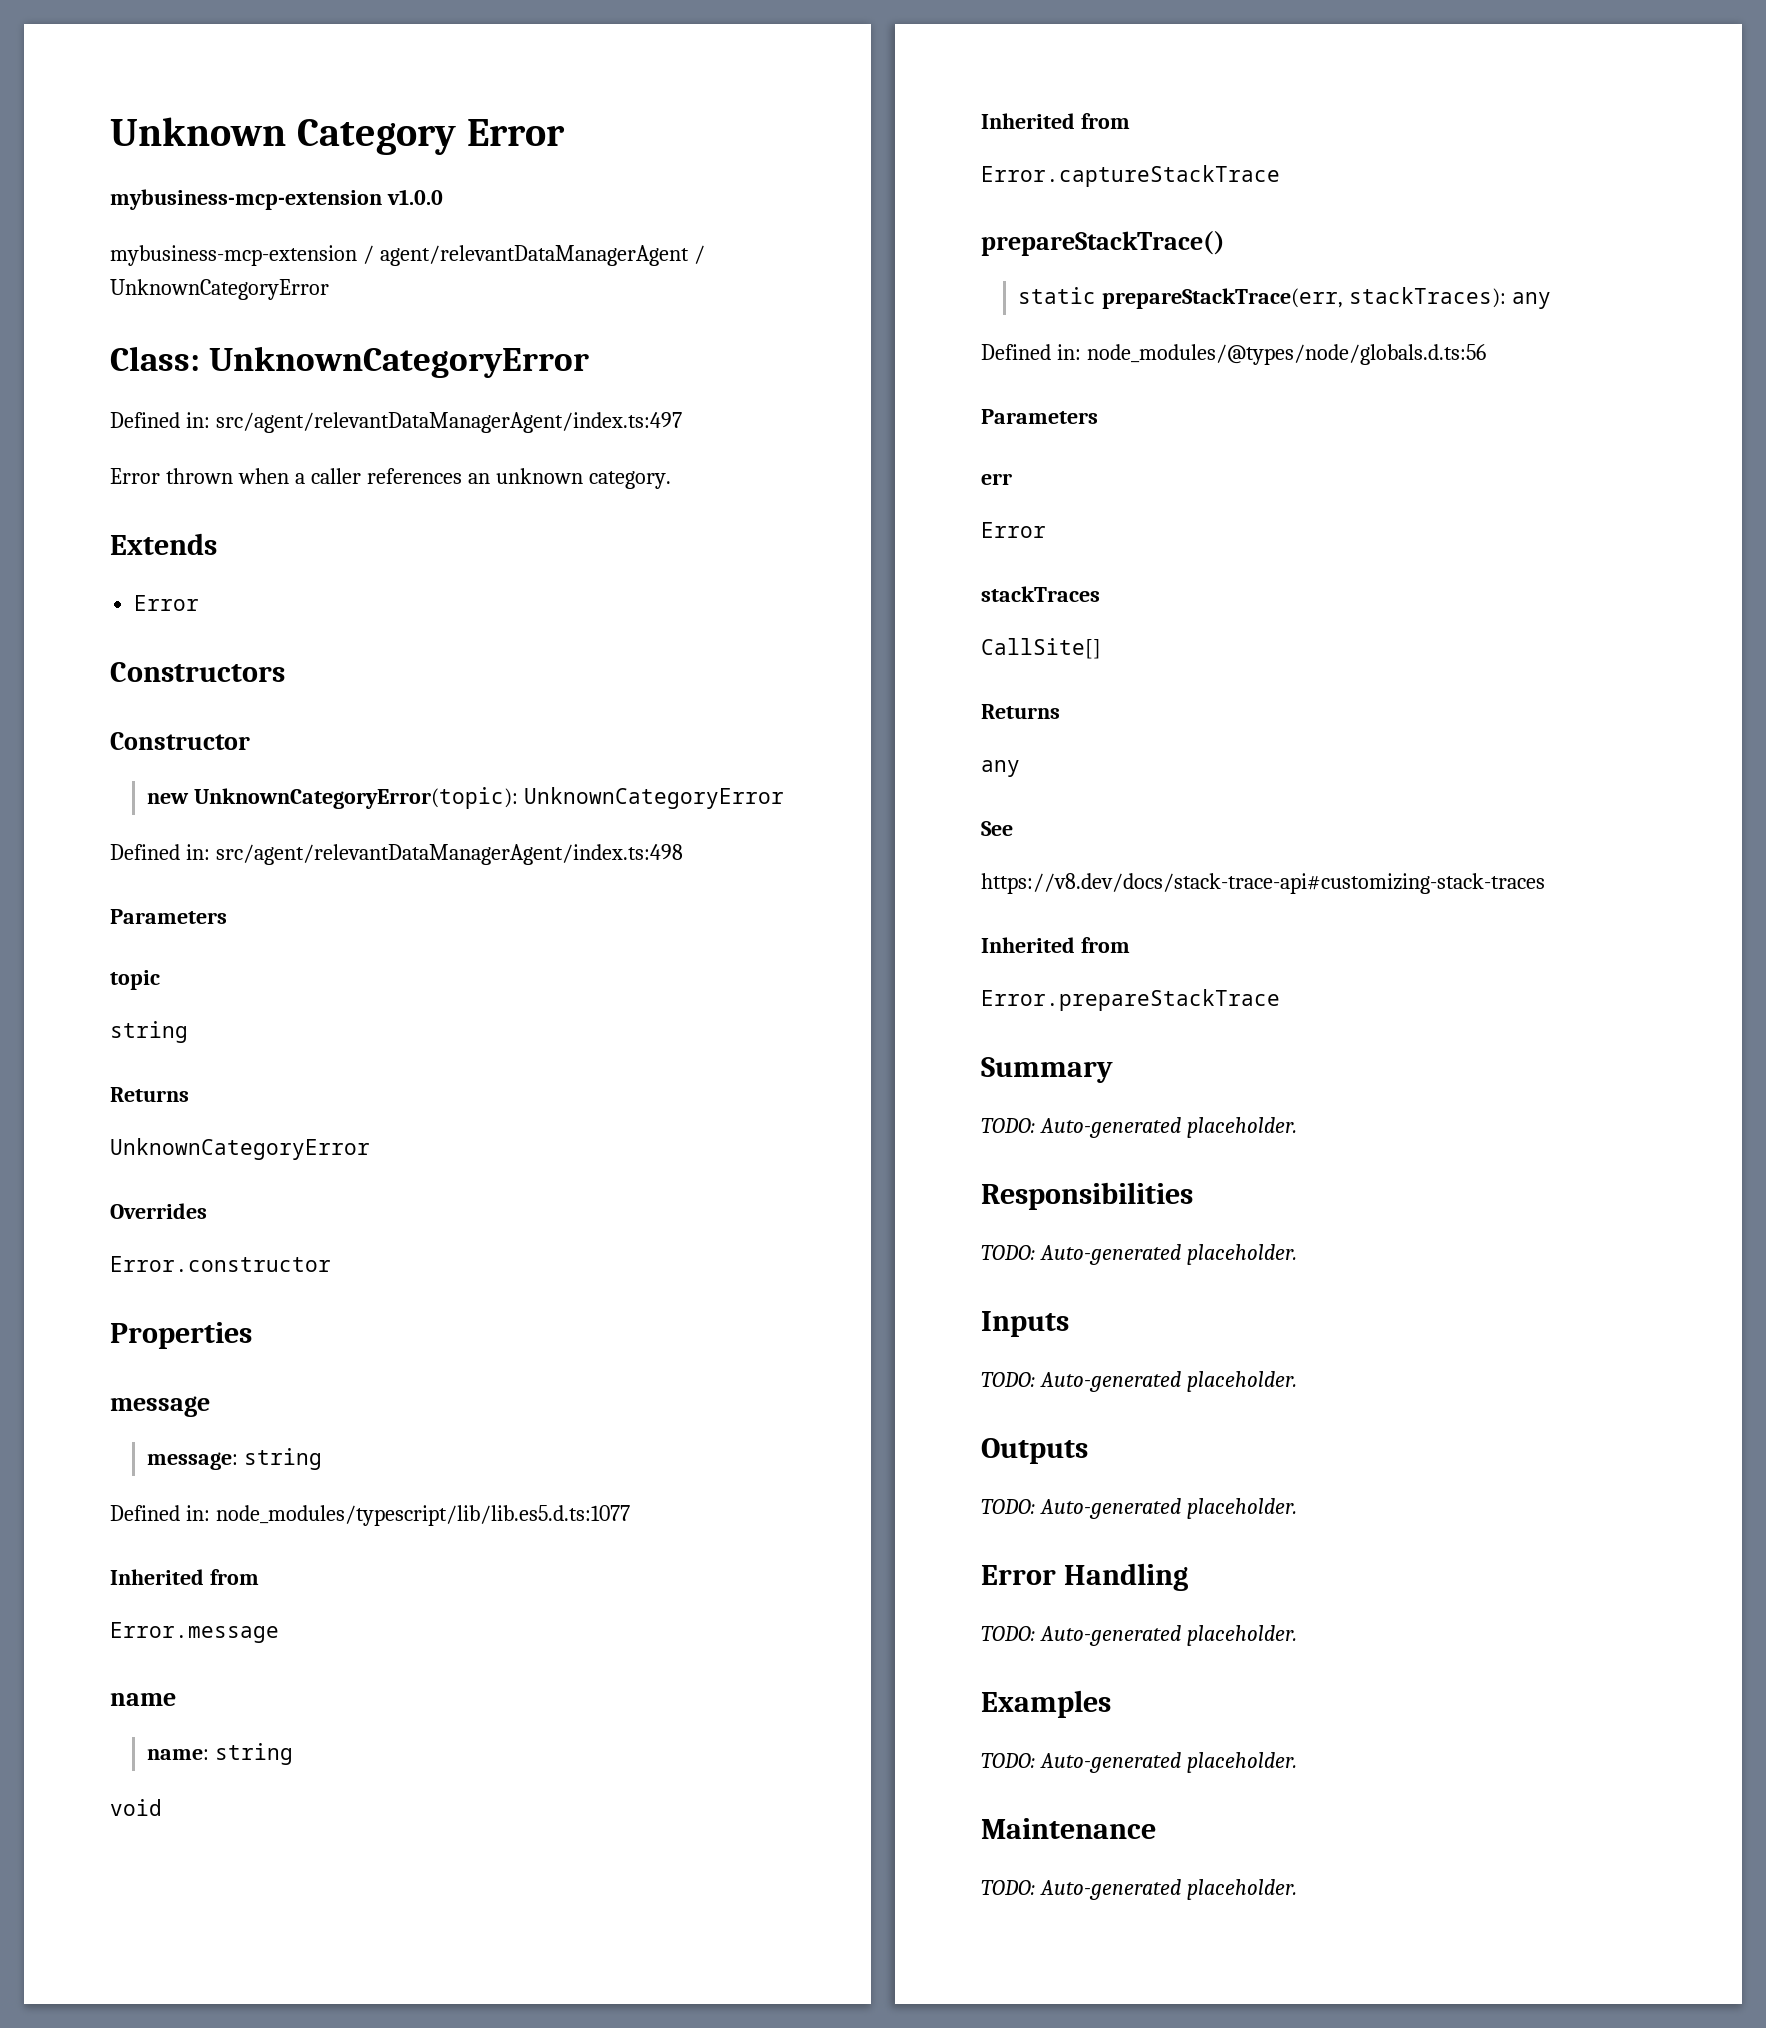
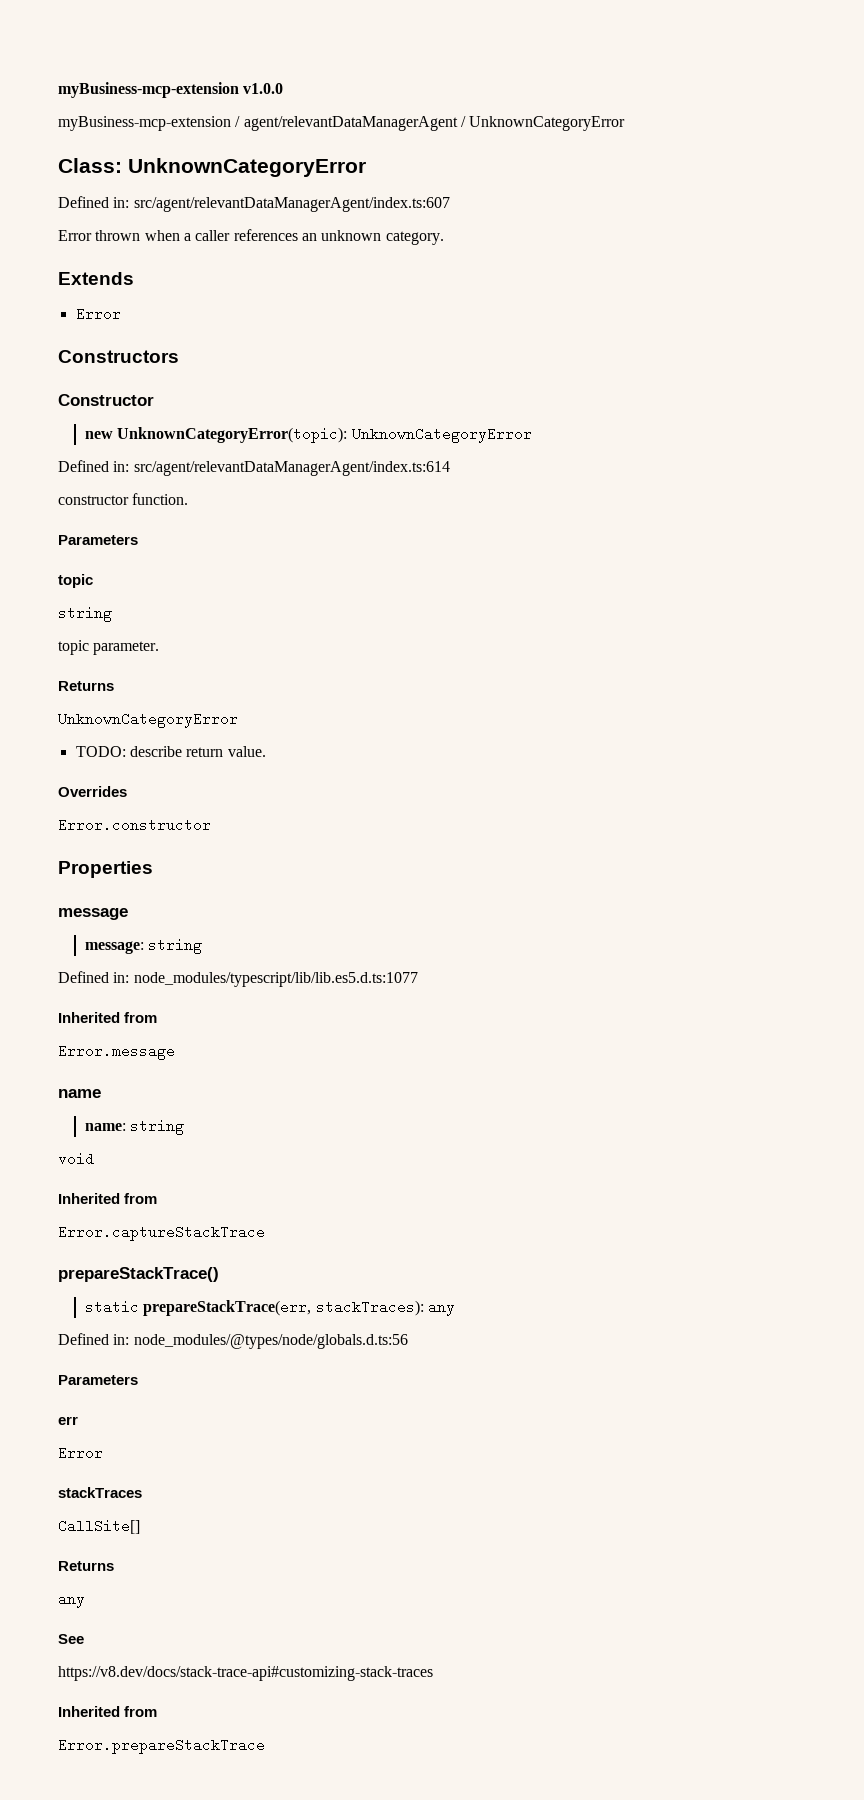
[110,117,565,155] [110,189,382,210] Unknown Category Error // mybusiness-mcp-extension -> [58,82,239,98] myBusiness-mcp-extension
[110,245,357,266] mybusiness-mcp-extension -> [58,116,231,131] myBusiness-mcp-extension
[215,412,682,433] src/agent/relevantDataManagerAgent/index.ts:497 -> [133,197,450,212] src/agent/relevantDataManagerAgent/index.ts:607
[215,844,683,865] src/agent/relevantDataManagerAgent/index.ts:498 -> [133,461,450,476] [58,493,189,505] src/agent/relevantDataManagerAgent/index.ts:614 // constructor function.
(188, 1032) none -> [58,640,160,655] // topic parameter.
(370, 1149) none -> [75,746,266,757] // TODO: describe return value.
[981,1057,1113,1083] [981,1117,1297,1138] [981,1182,1193,1210] [981,1244,1297,1265] [981,1311,1069,1337] [981,1371,1297,1392] [981,1438,1088,1464] [981,1498,1297,1519] [981,1563,1188,1591] [981,1625,1297,1646] [981,1690,1111,1718] [981,1752,1297,1773] [981,1818,1156,1839] [981,1879,1297,1900] // Summary // TODO: Auto-generated placeholder. // Responsibilities // TODO: Auto-generated placeholder. // Inputs // TODO: Auto-generated placeholder. // Outputs // TODO: Auto-generated placeholder. // Error Handling // TODO: Auto-generated placeholder. // Examples // TODO: Auto-generated placeholder. // Maintenance // TODO: Auto-generated placeholder. -> (265, 1746) none

